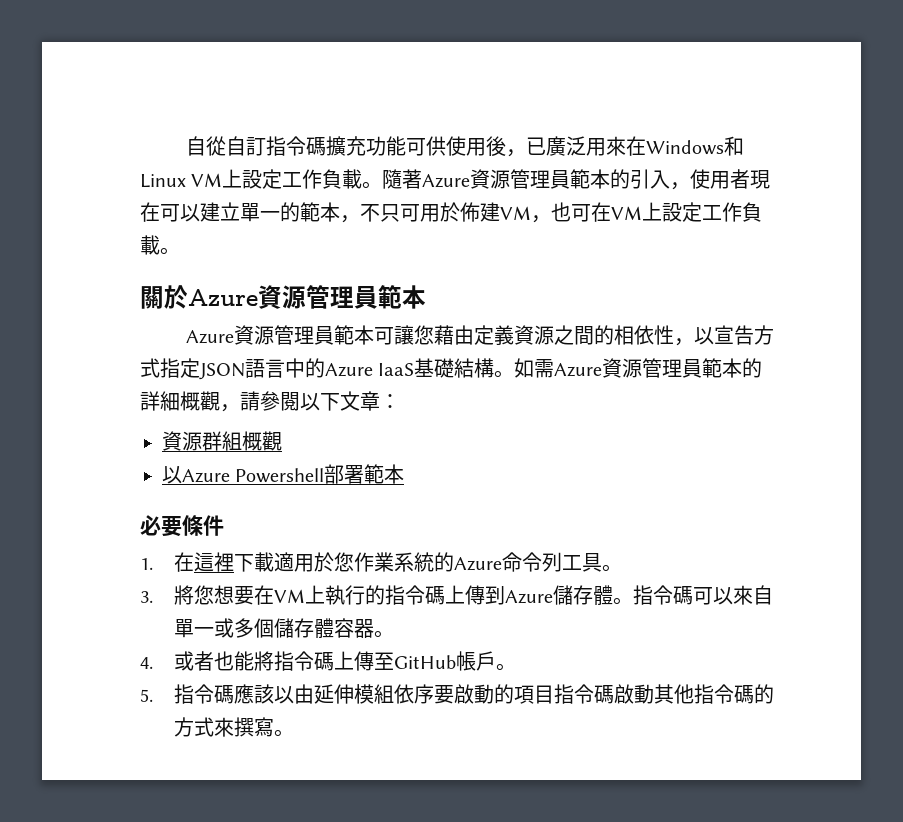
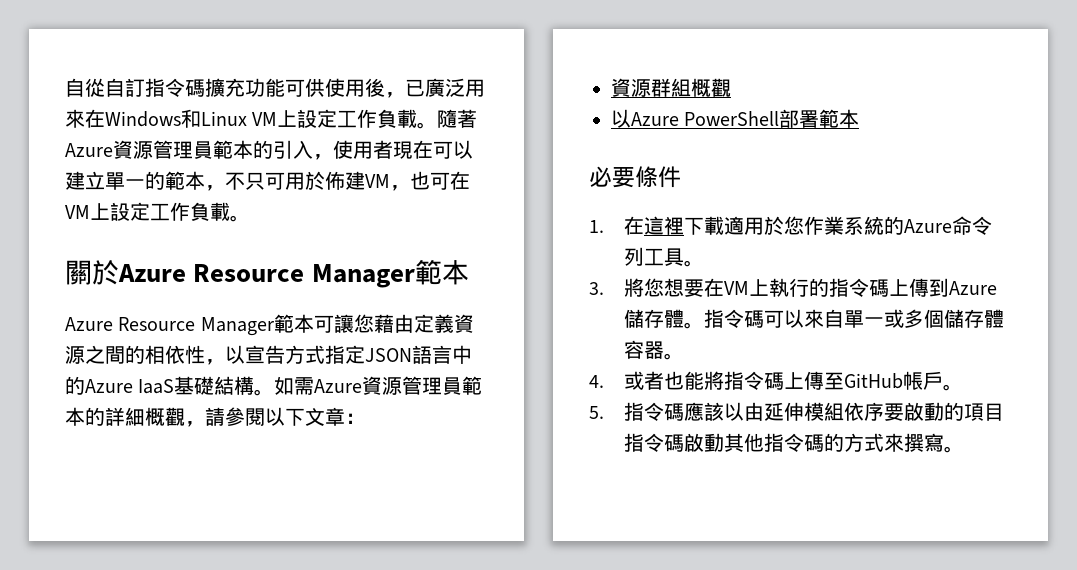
[258,285,378,309] 資源管理員 -> [193,264,415,288] Resource Manager
[234,325,335,345] 資源管理員 -> [118,317,274,336] Resource Manager
[235,468,325,483] Powershell -> [684,111,780,126] PowerShell

